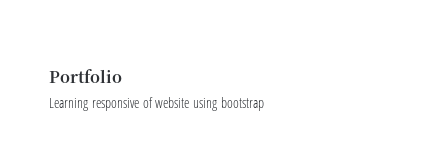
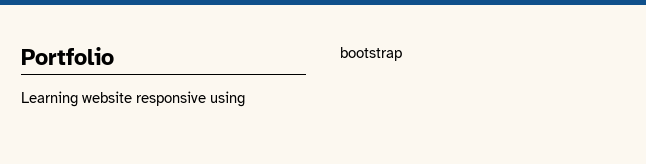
[91,97,190,111] responsive of website -> [82,91,206,106] website responsive

